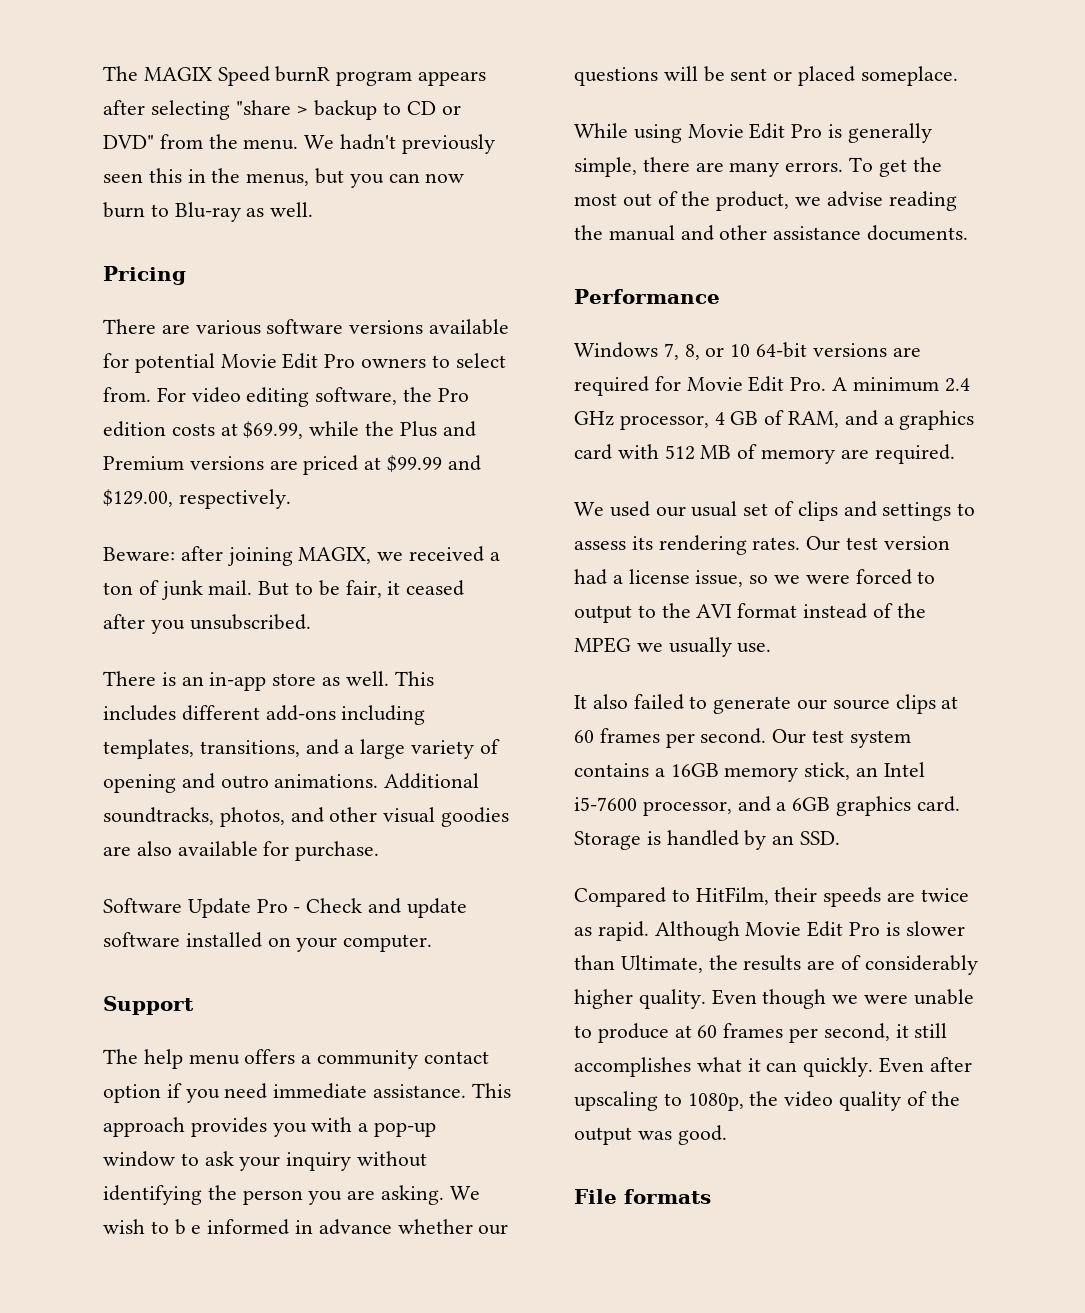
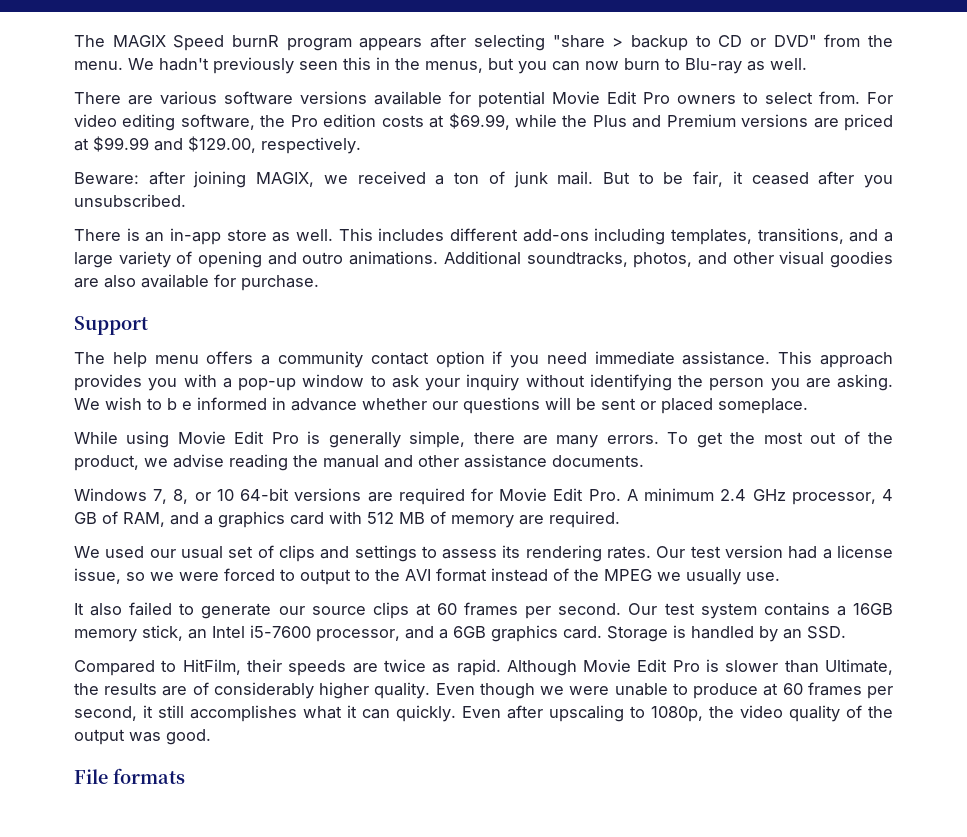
[103,266,186,285] // Pricing -> (807, 64) none
[103,898,467,918] [103,932,433,952] // Software Update Pro - Check and update software installed on your computer. -> (319, 283) none
[574,289,720,304] // Performance -> (644, 461) none

